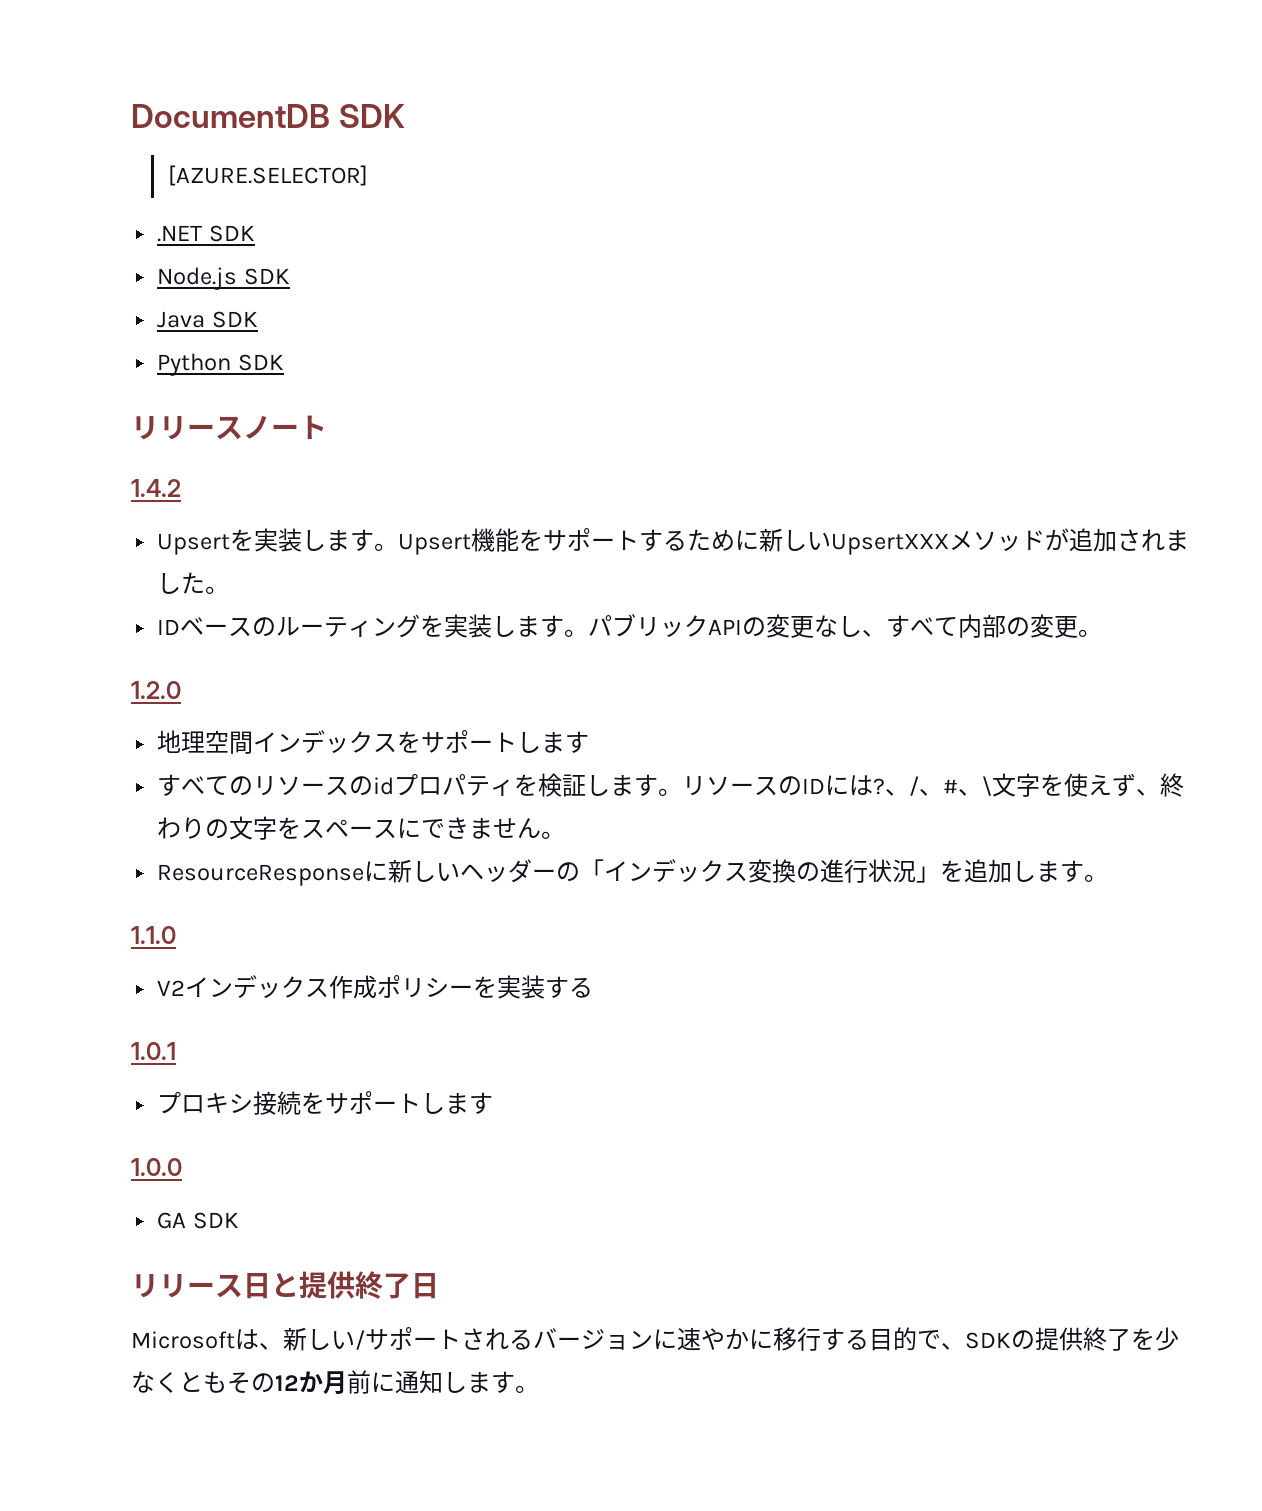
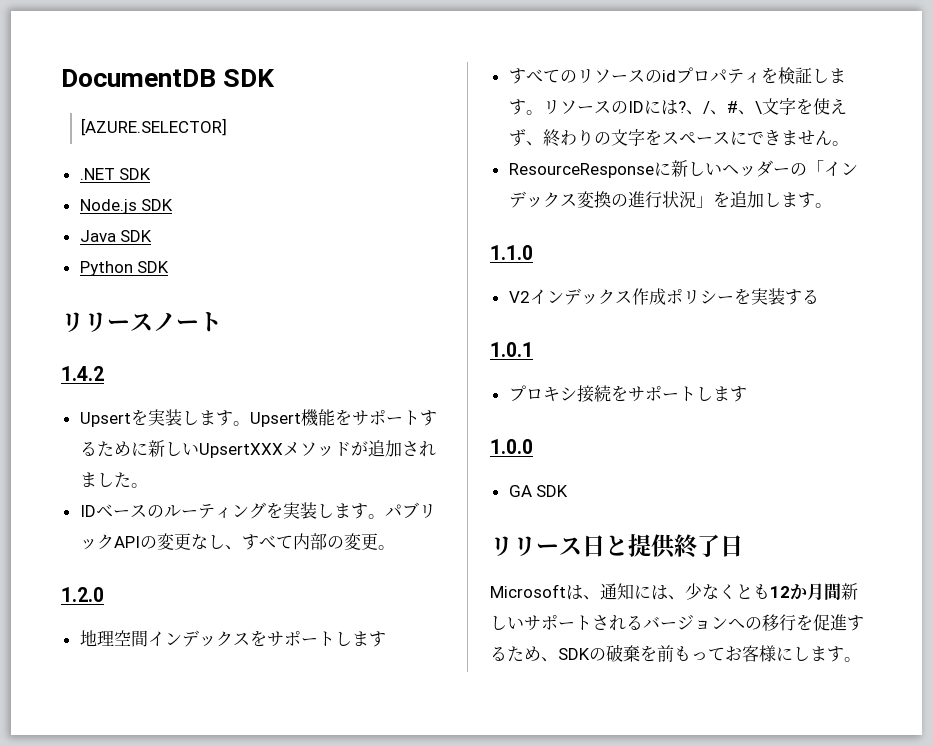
[283,1327,365,1351] 新しい/ -> [600,583,858,601] [490,615,524,630] 通知には、少なくとも12か月間新しい
[653,1327,1179,1351] [131,1370,443,1395] に速やかに移行する目的で、SDKの提供終了を少なくともその12か月前に通知 -> [728,614,864,631] [490,644,793,662] への移行を促進するため、SDKの破棄を前もってお客様に

